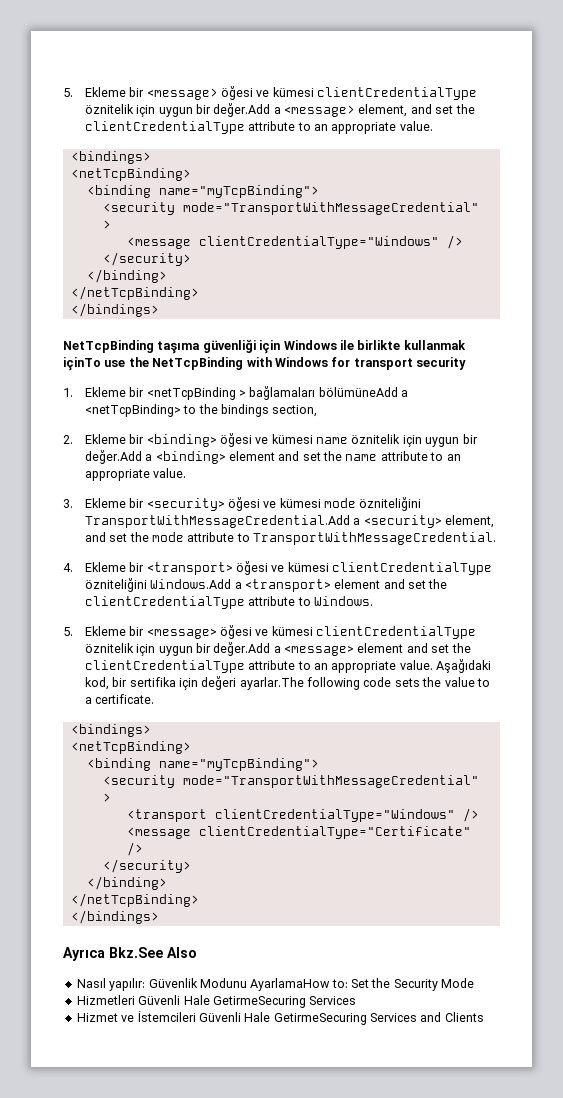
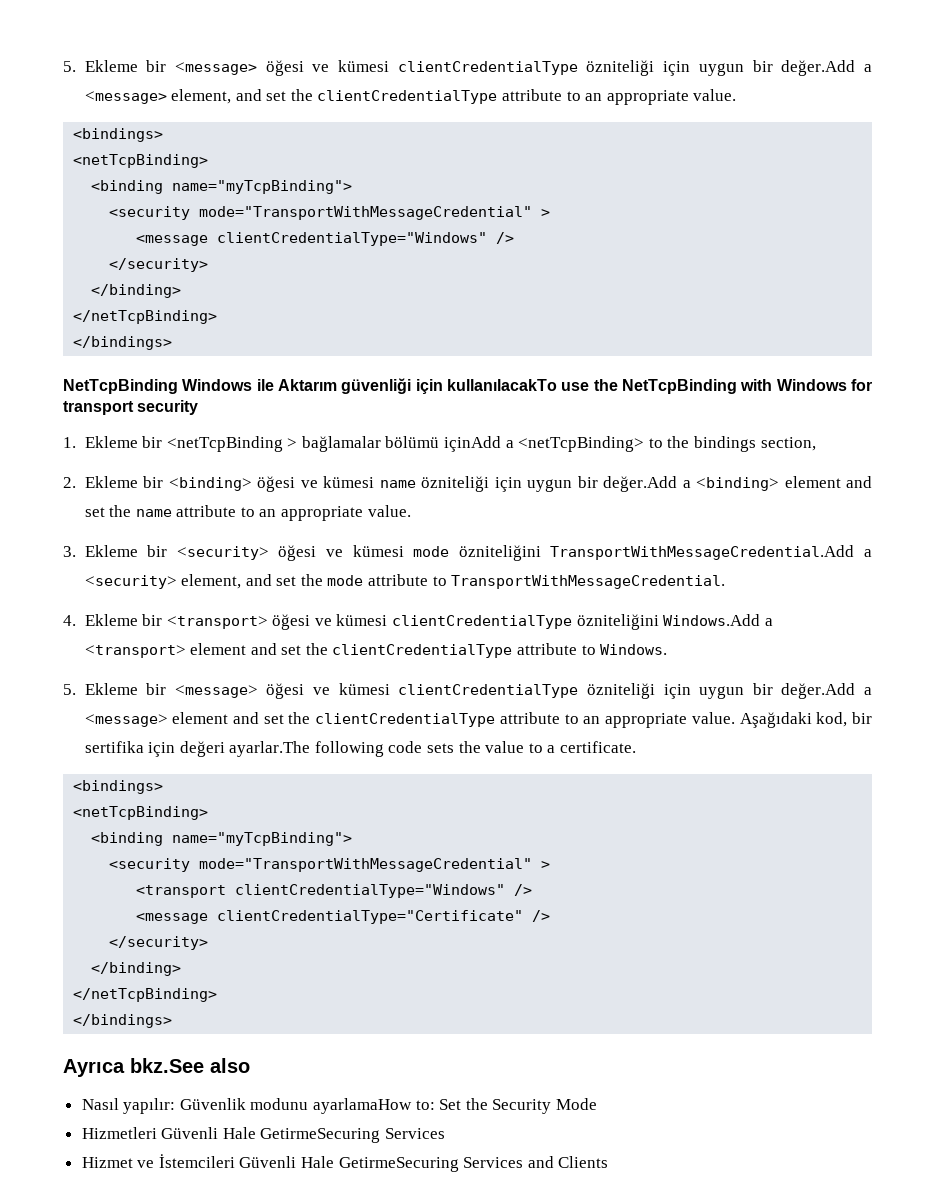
[63,86,478,100] [84,104,134,114] 5. Ekleme bir <message> öğesi ve kümesi clientCredentialType öznitelik -> [63,60,655,76] 5. Ekleme bir <message> öğesi ve kümesi clientCredentialType özniteliği
[157,339,466,354] [63,357,101,371] taşıma güvenliği için Windows ile birlikte kullanmak içinTo -> [182,378,557,394] Windows ile Aktarım güvenliği için kullanılacakTo
[249,386,398,400] bağlamaları bölümüneAdd -> [301,436,502,452] bağlamalar bölümü içinAdd
[351,434,401,444] öznitelik -> [421,476,489,492] özniteliği
[84,643,134,653] öznitelik -> [586,683,655,699] özniteliği
[109,947,197,958] Bkz.See Also -> [130,1058,250,1073] bkz.See also
[199,978,331,991] Modunu AyarlamaHow -> [250,1098,413,1114] modunu ayarlamaHow

